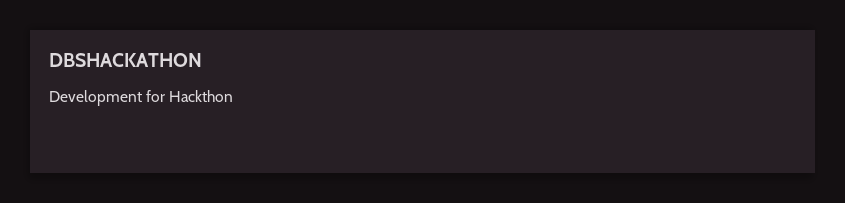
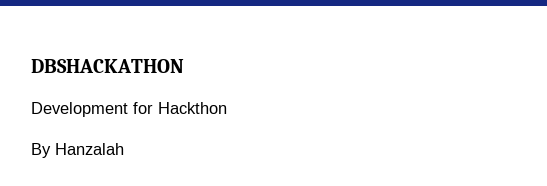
(234, 96) none -> [31,143,124,158] // By Hanzalah

